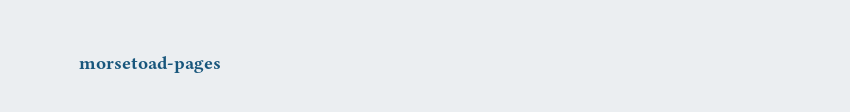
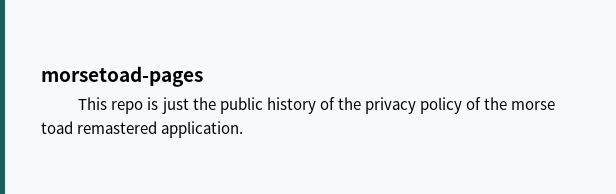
(221, 64) none -> [78,97,556,114] [41,121,244,138] // This repo is just the public history of the privacy policy of the morse toad remastered application.

